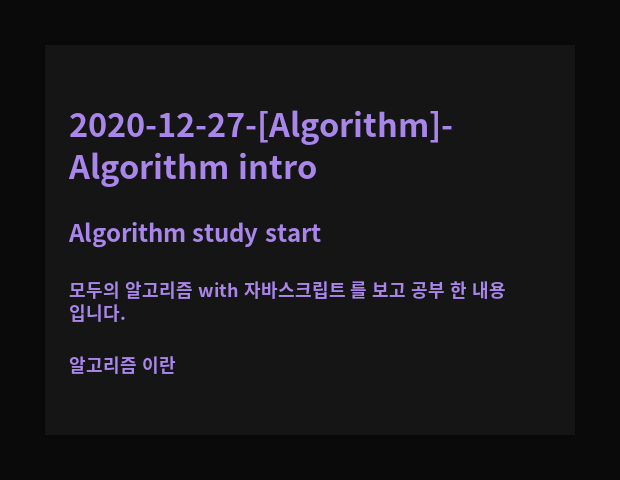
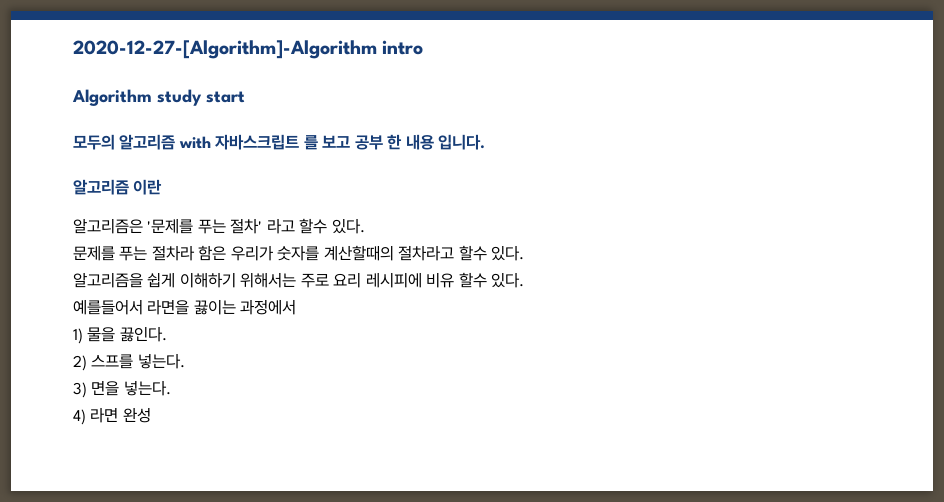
(176, 365) none -> [73,218,365,234] [73,245,525,261] [73,272,525,288] [73,299,297,315] [73,326,167,344] [73,353,185,371] [73,380,171,398] [73,407,151,425] // 알고리즘은 '문제를 푸는 절차' 라고 할수 있다. // 문제를 푸는 절차라 함은 우리가 숫자를 계산할때의 절차라고 할수 있다. // 알고리즘을 쉽게 이해하기 위해서는 주로 요리 레시피에 비유 할수 있다. // 예를들어서 라면을 끓이는 과정에서 // 1) 물을 끓인다. // 2) 스프를 넣는다. // 3) 면을 넣는다. // 4) 라면 완성

